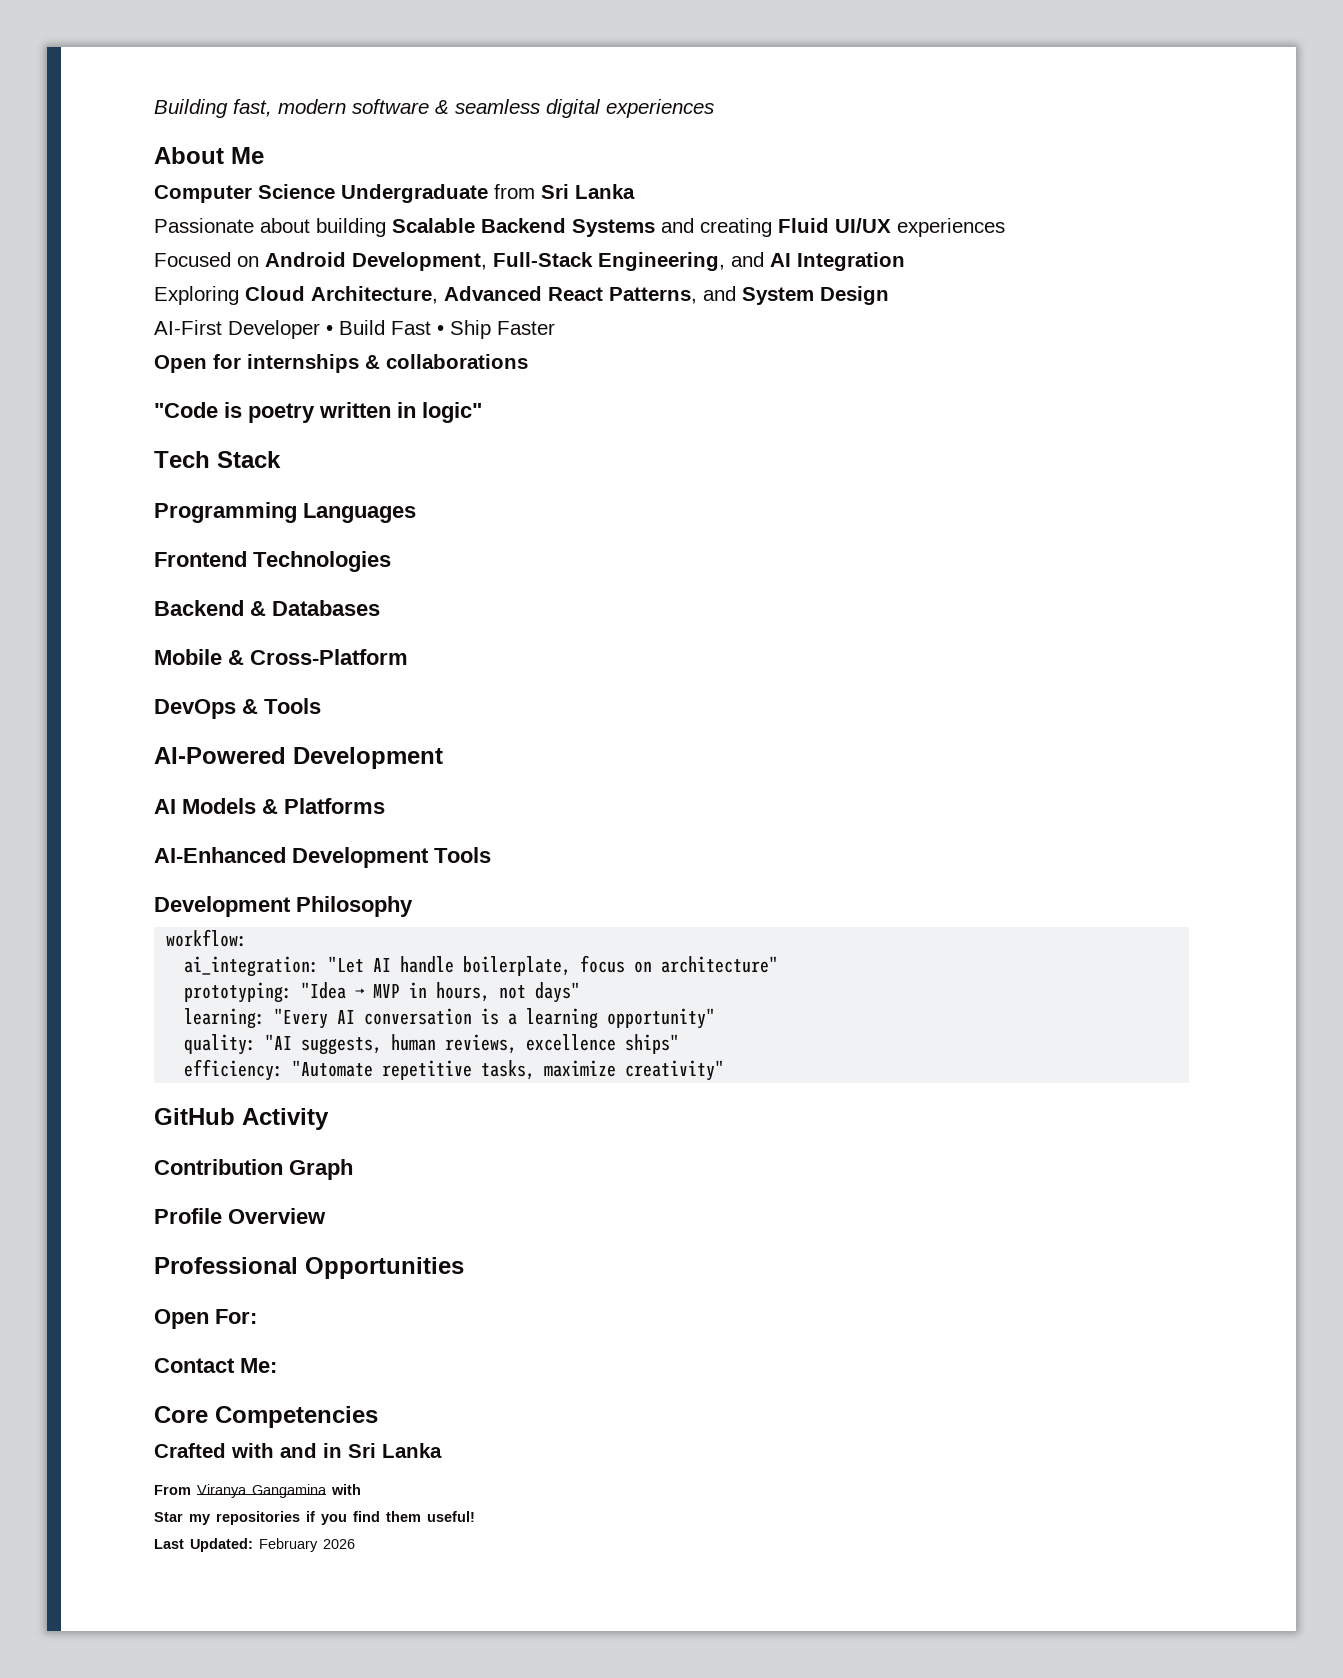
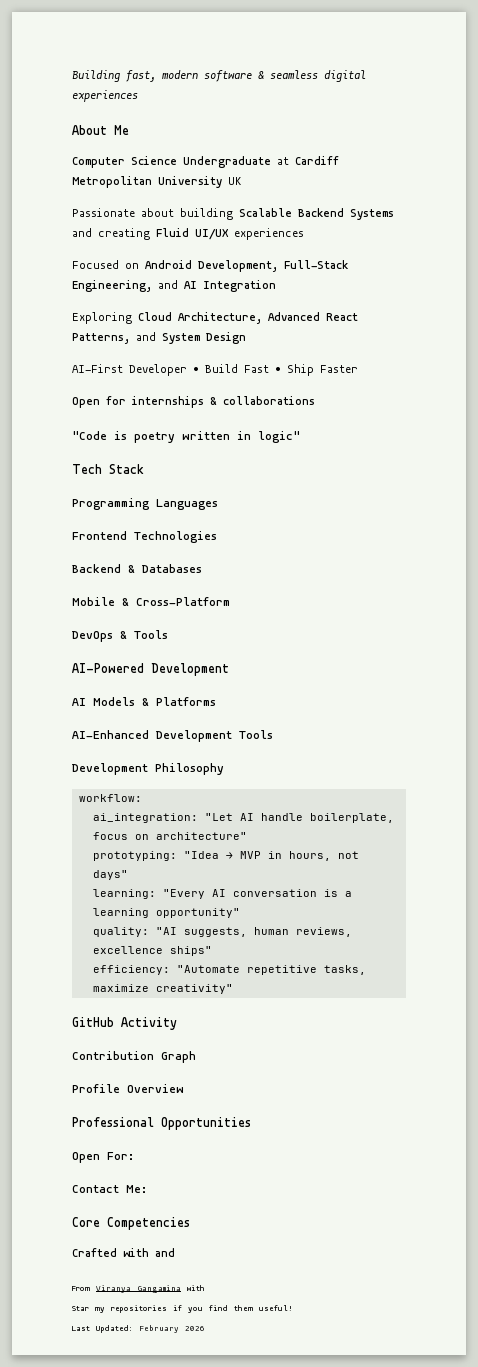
[494,184,635,199] from Sri Lanka -> [277,156,339,165] [72,176,242,188] at Cardiff Metropolitan University UK
[323,1443,442,1458] in Sri Lanka -> (175, 1252) none

